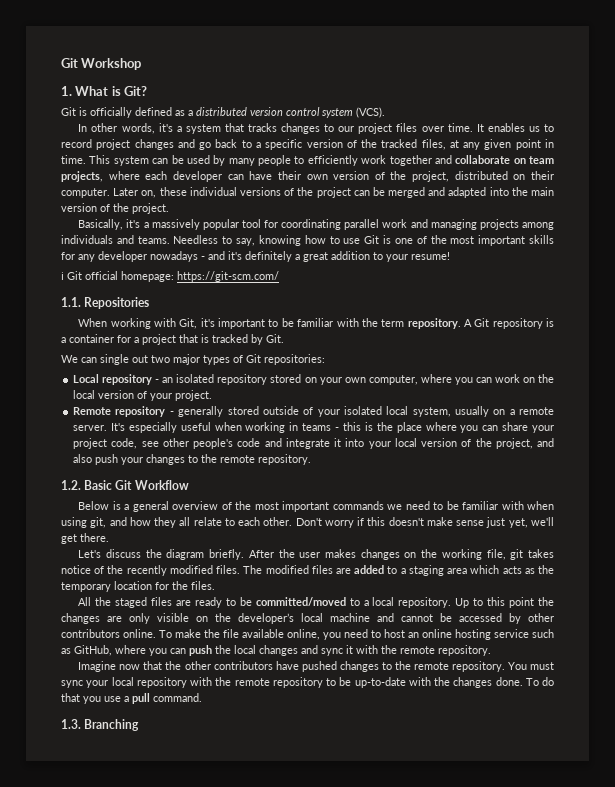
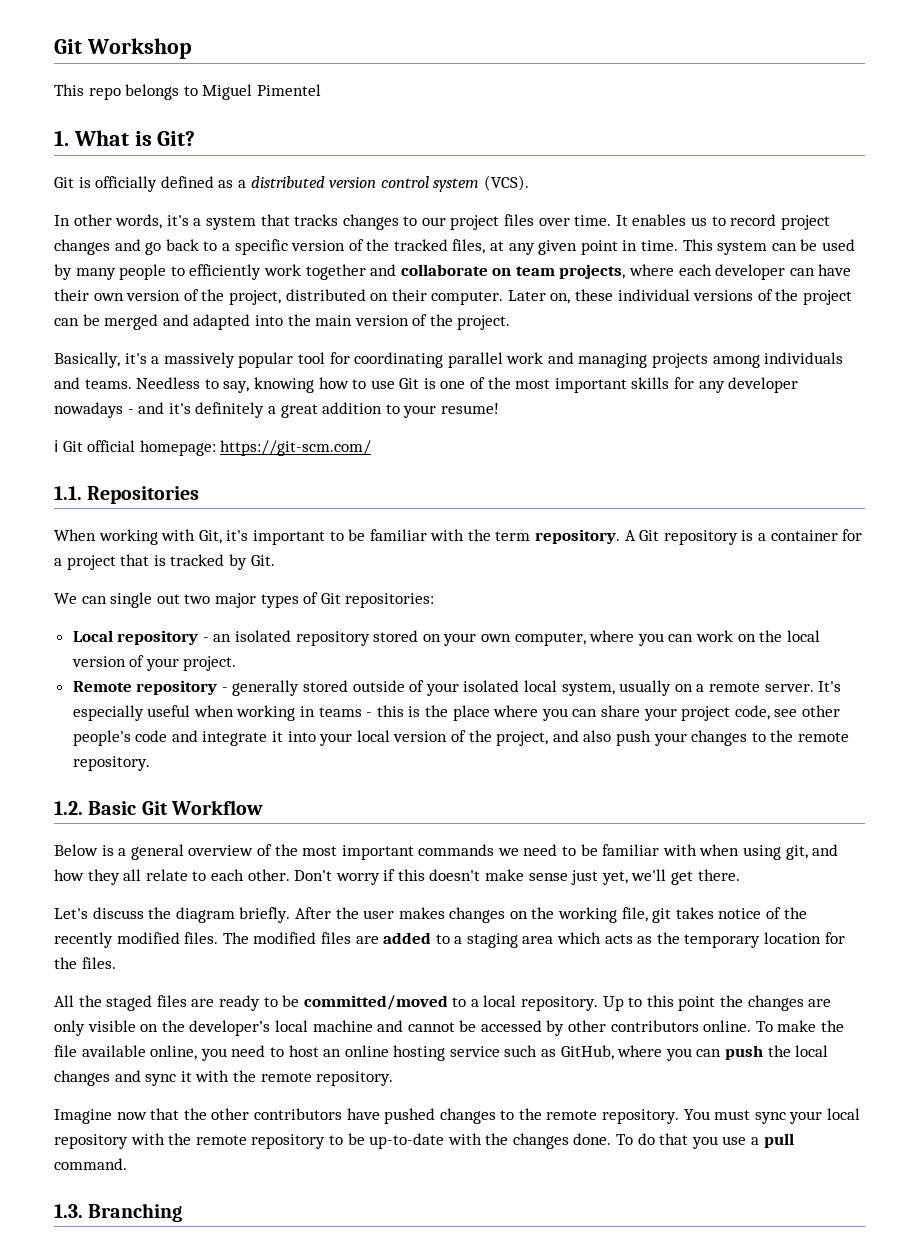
(142, 64) none -> [54,84,321,100] // This repo belongs to Miguel Pimentel

